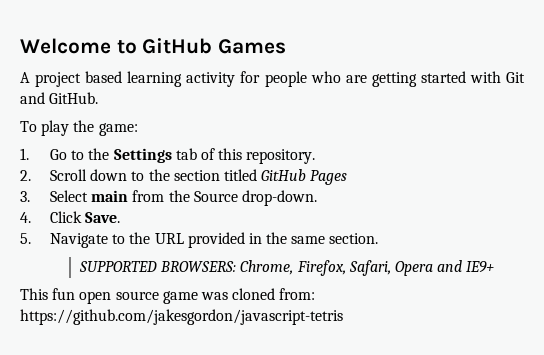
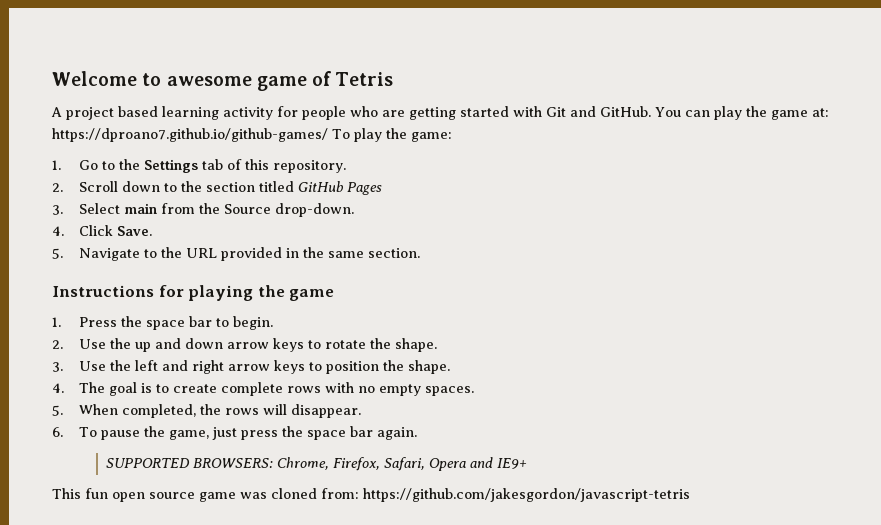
[142,38,287,54] GitHub Games -> [166,71,394,91] awesome game of Tetris
(99, 98) // -> [655,106,829,120] [52,128,328,142] You can play the game at: https://dproano7.github.io/github-games/
(379, 238) none -> [52,285,335,301] [52,316,274,330] [52,338,438,352] [52,360,451,374] [52,382,475,396] [52,404,362,418] [52,426,418,440] // Instructions for playing the game // 1. Press the space bar to begin. // 2. Use the up and down arrow keys to rotate the shape. // 3. Use the left and right arrow keys to position the shape. // 4. The goal is to create complete rows with no empty spaces. // 5. When completed, the rows will disappear. // 6. To pause the game, just press the space bar again.

